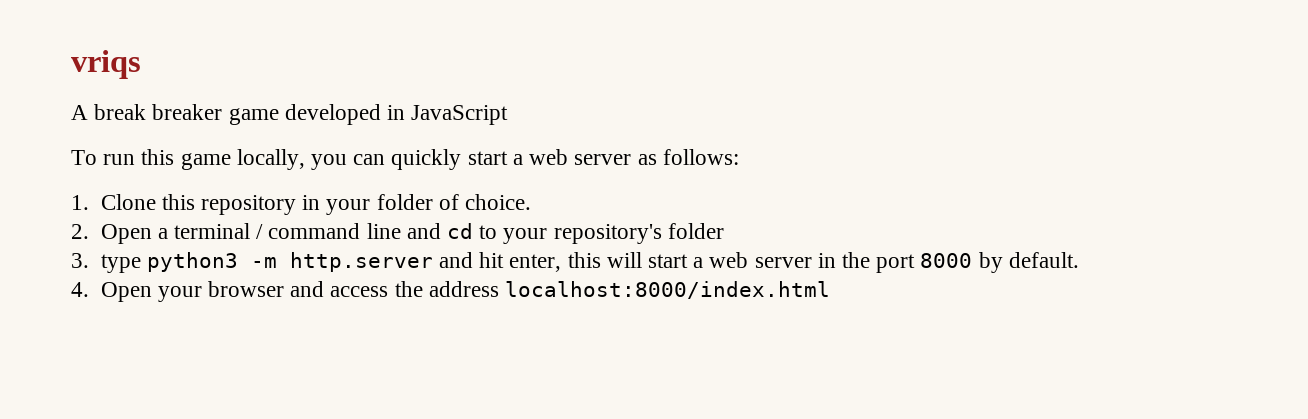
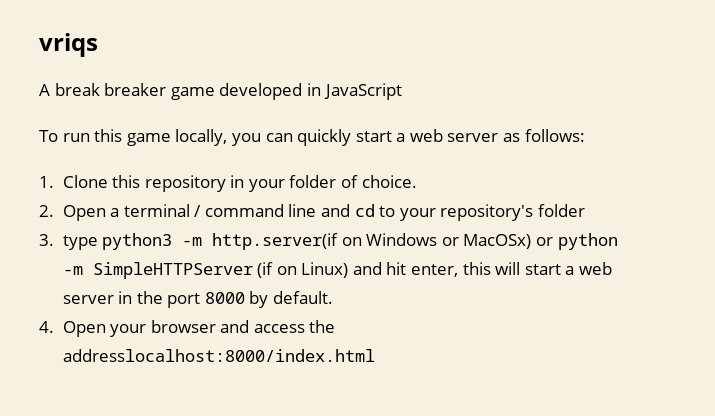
[289,252,433,272] http.server -> [212,233,618,250] [62,262,349,279] http.server(if on Windows or MacOSx) or python -m SimpleHTTPServer (if on Linux)
[428,281,830,299] address localhost:8000/index.html -> [62,349,375,362] addresslocalhost:8000/index.html

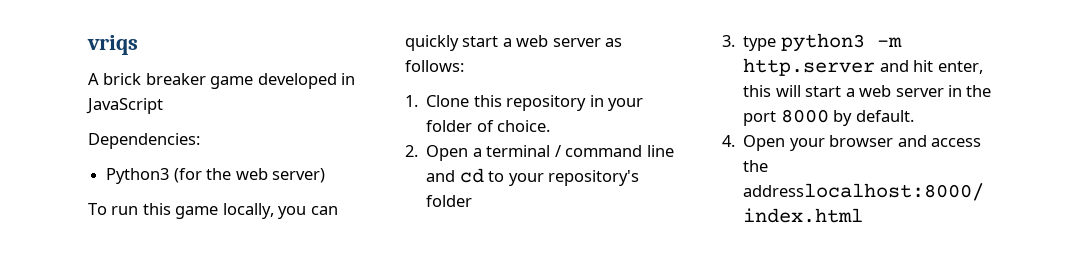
[54,83,100,96] break -> [103,73,142,85] brick
(402, 91) none -> [88,133,200,149] [106,168,325,184] // Dependencies: // Python3 (for the web server)
[212,233,618,250] [62,262,349,279] http.server(if on Windows or MacOSx) or python -m SimpleHTTPServer (if on Linux) -> [743,58,876,76] http.server

